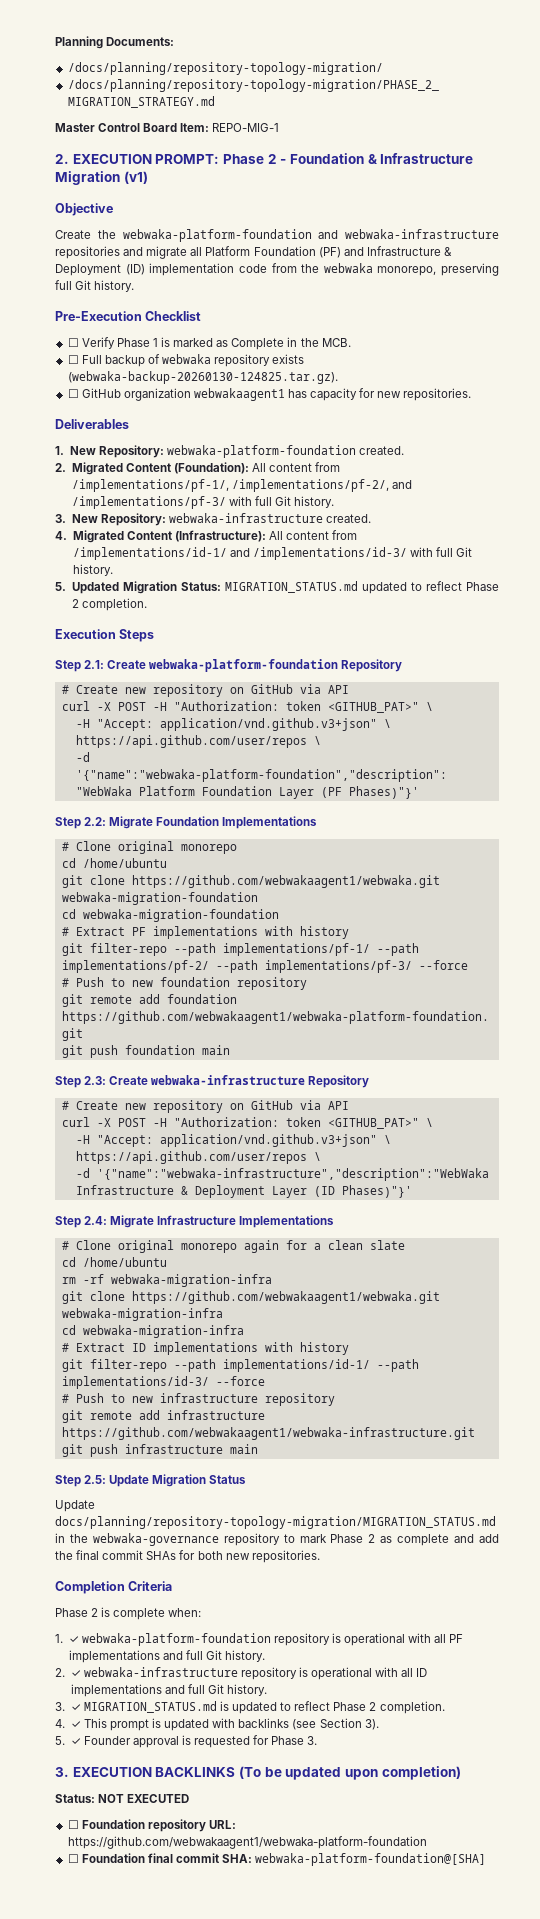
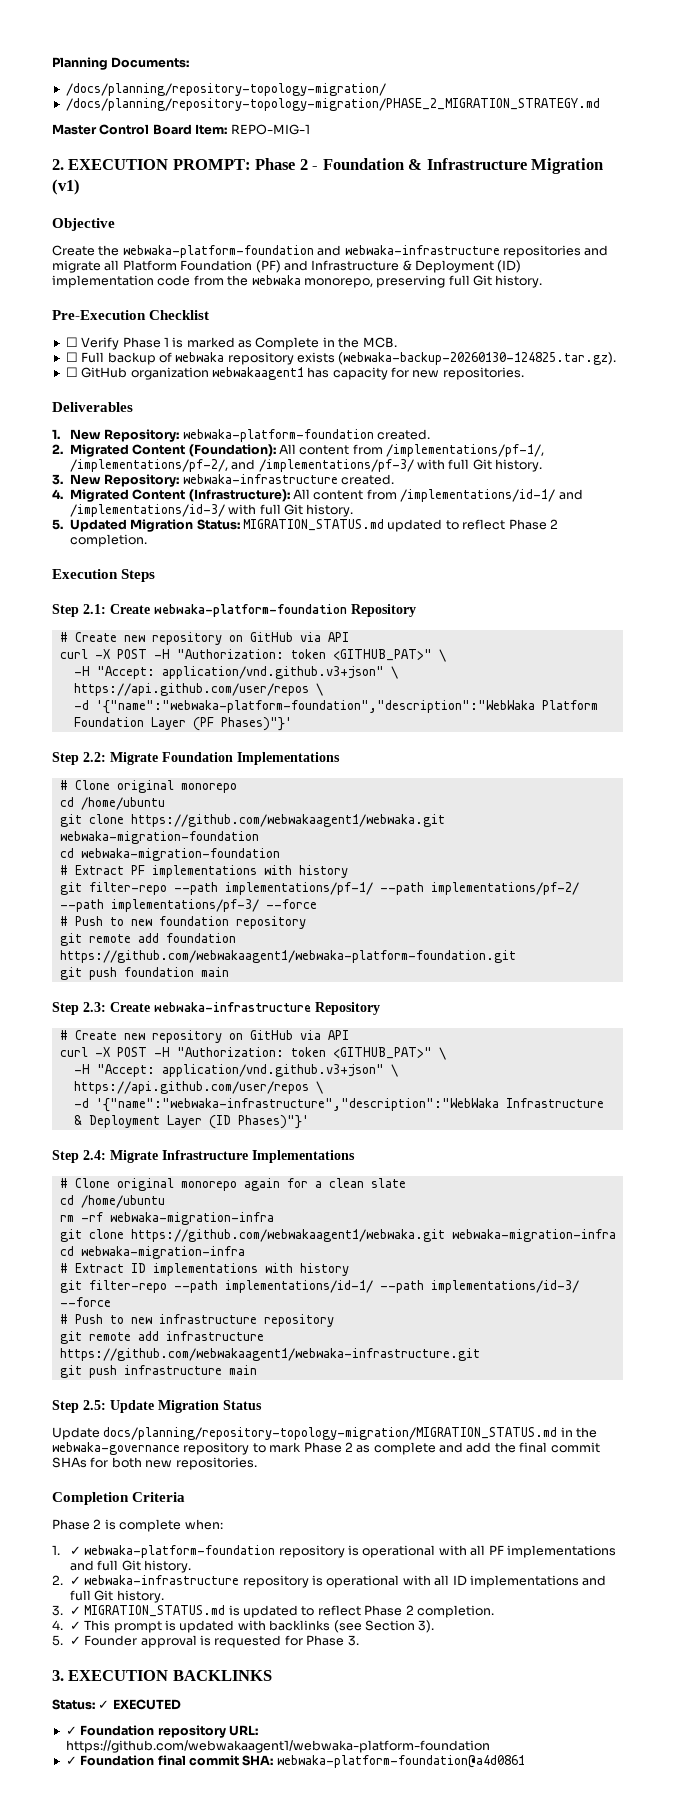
[238,1766,461,1780] [55,1794,125,1803] (To be updated upon completion) // Status: NOT -> [52,1699,110,1710] // Status: ✓
[67,1820,79,1829] ☐ -> [65,1726,77,1735] ✓
[67,1854,79,1863] ☐ -> [65,1756,77,1765] ✓
[255,1853,487,1866] webwaka-platform-foundation@[SHA] -> [276,1755,525,1768] webwaka-platform-foundation@a4d0861

